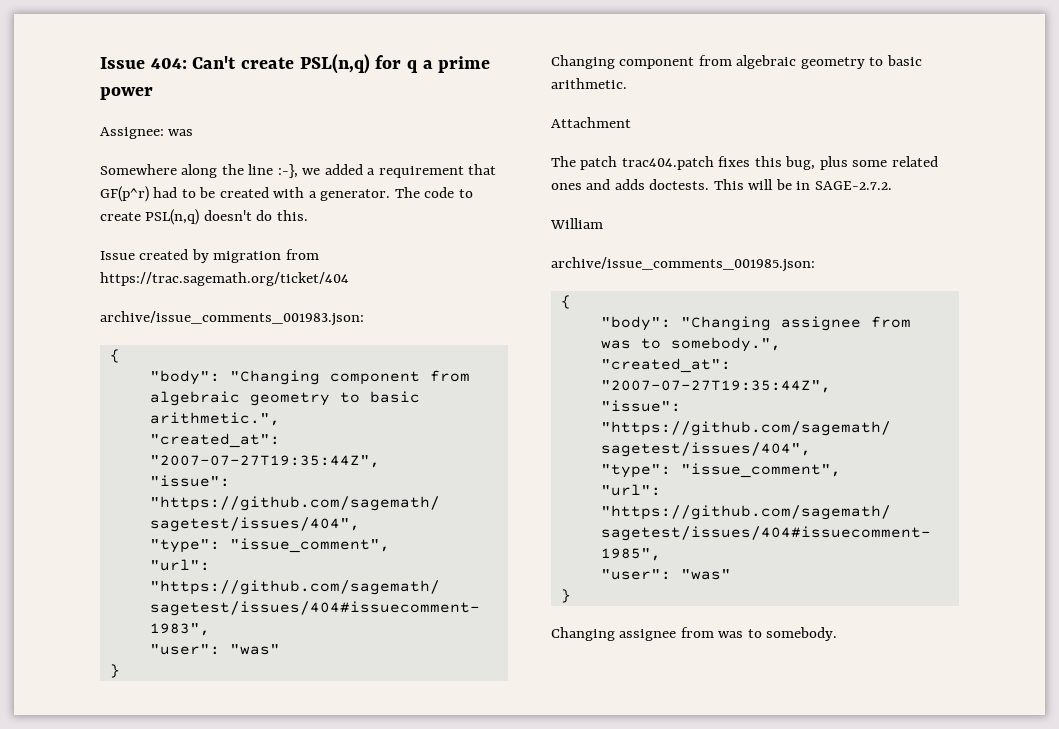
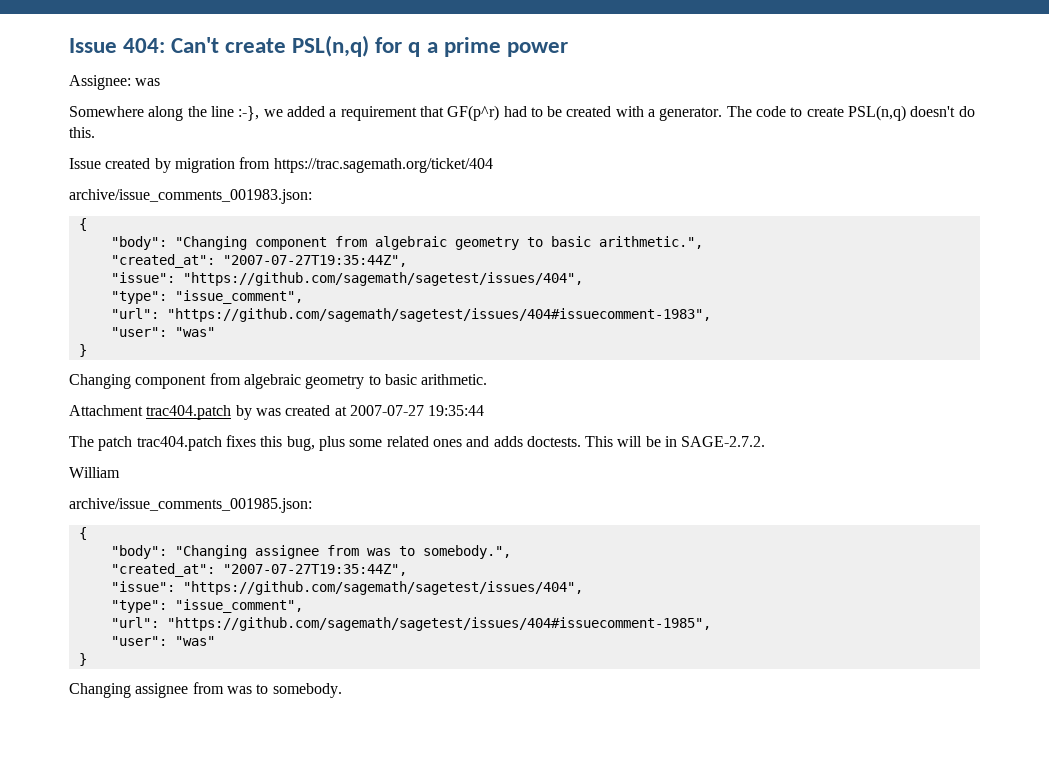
(631, 122) none -> [146,405,485,420] trac404.patch by was created at 2007-07-27 19:35:44

